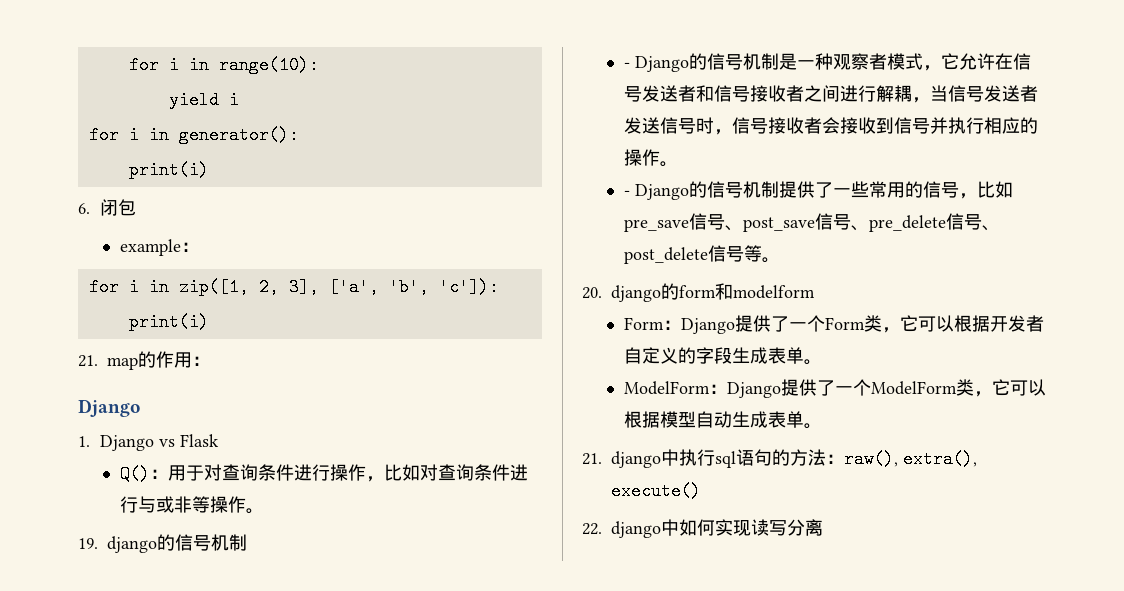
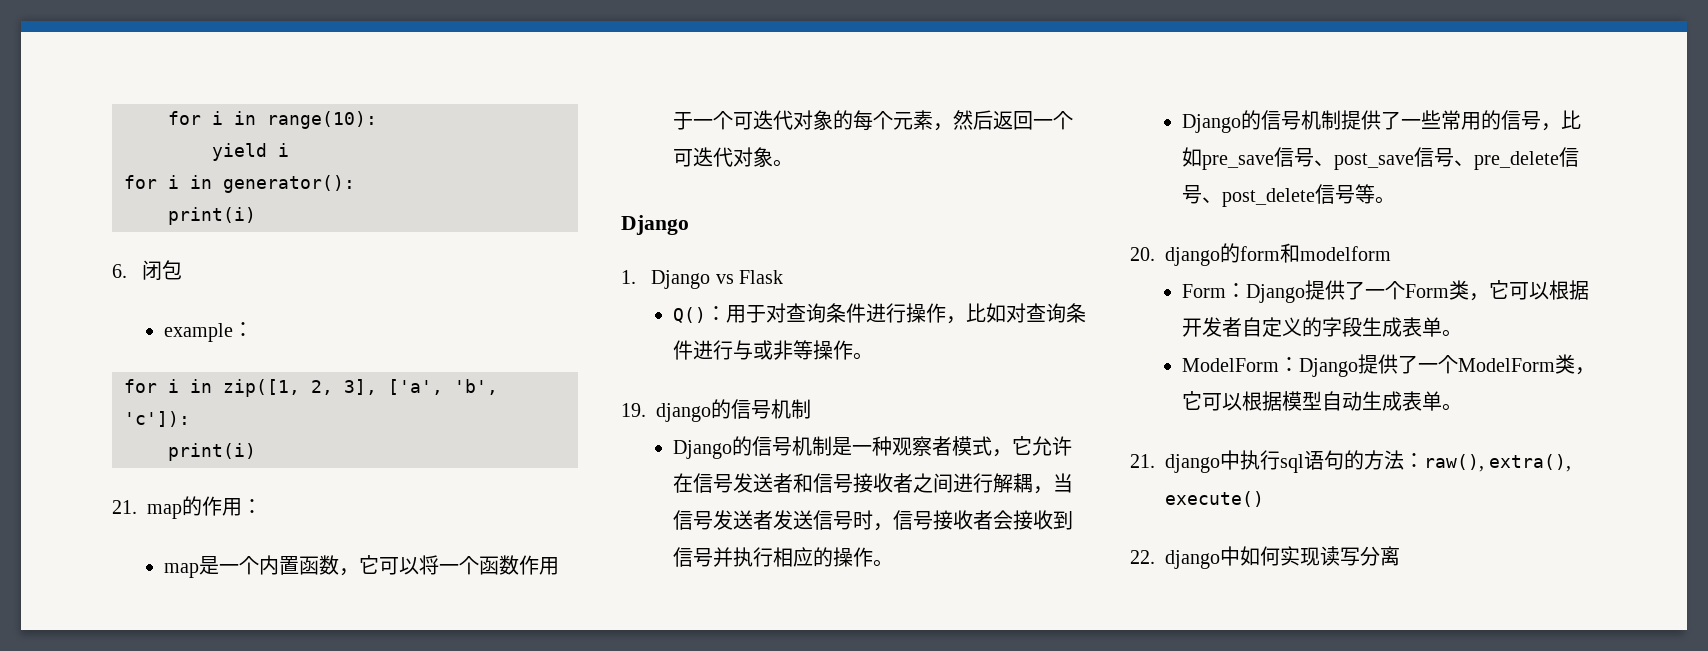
(210, 361) none -> [164,555,560,578] [673,110,1074,131] [673,147,794,167] // map是一个内置函数，它可以将一个函数作用于一个可迭代对象的每个元素，然后返回一个可迭代对象。
[623,62,630,68] - -> (811, 409) none
[623,190,630,196] - -> (894, 563) none

